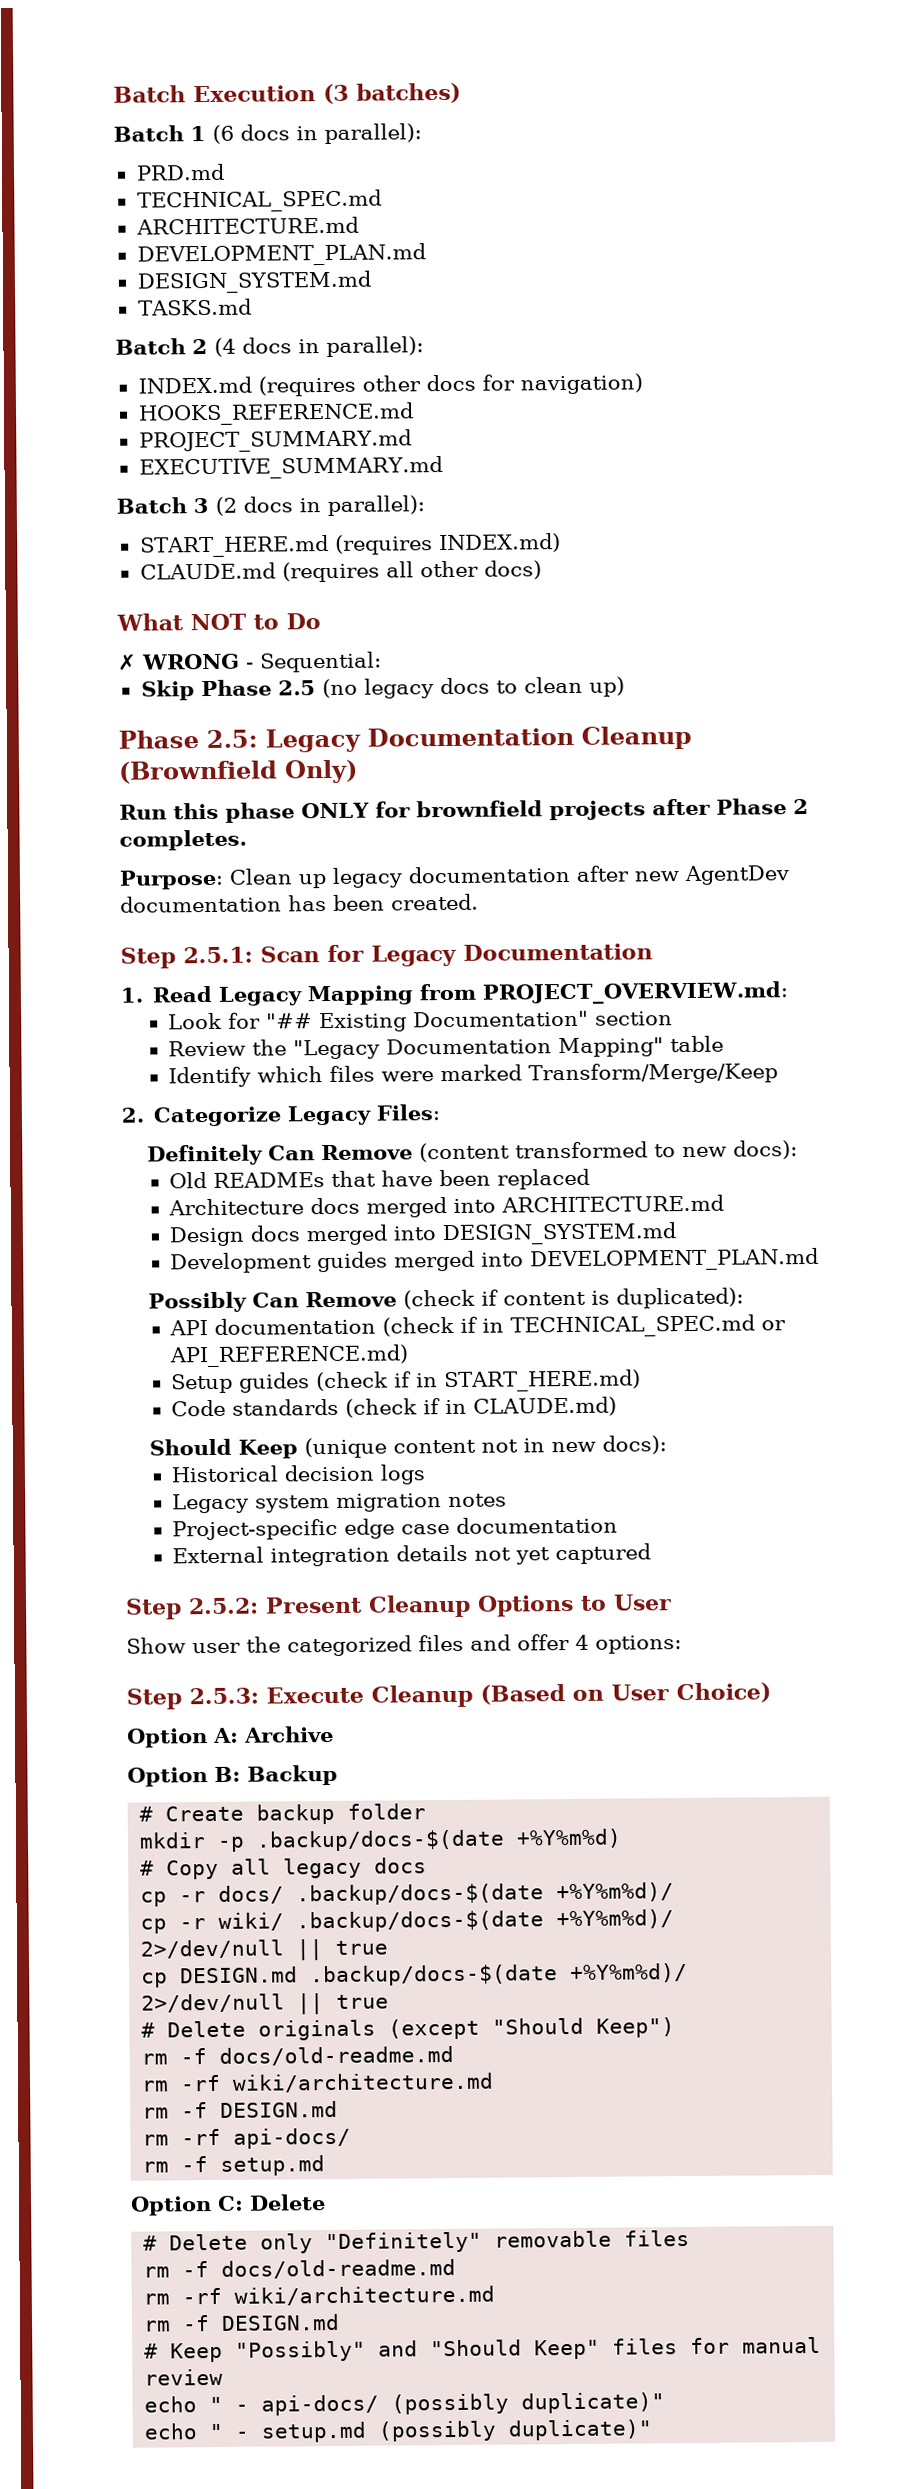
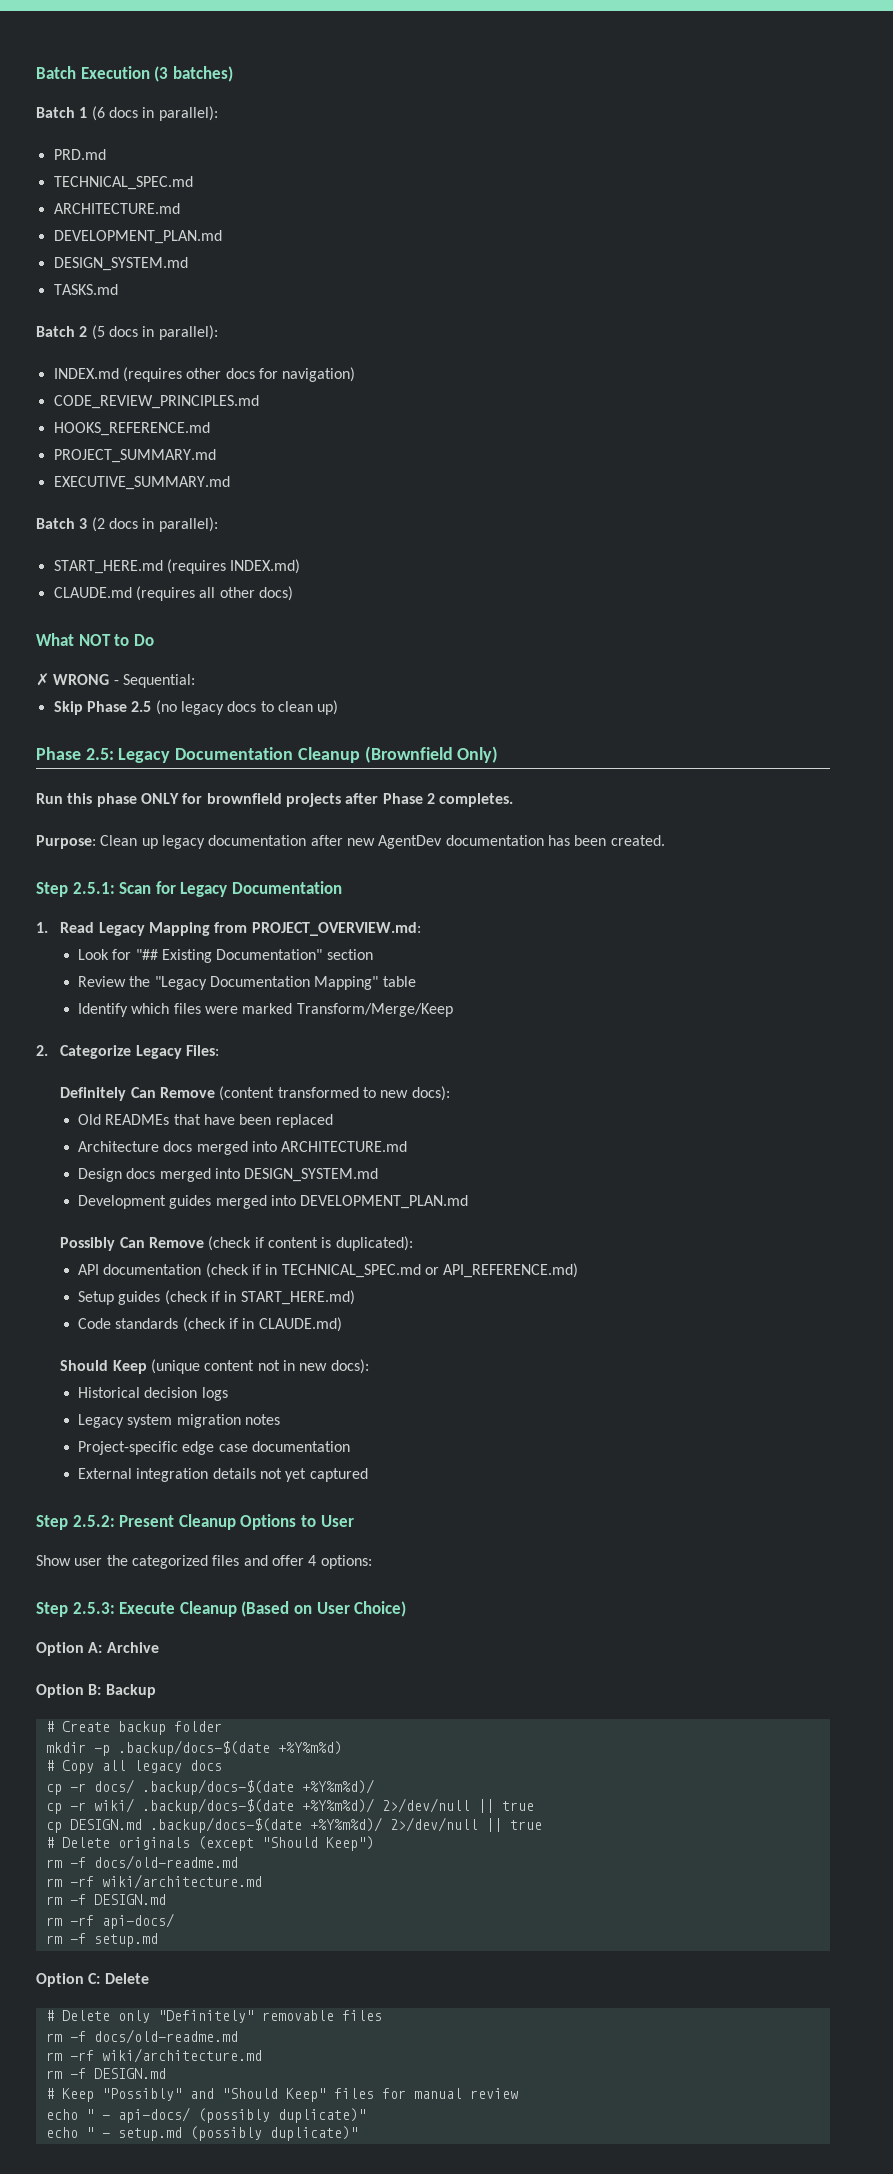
[214,337,236,357] (4 -> [91,325,105,340] (5
(643, 384) none -> [53,395,259,409] // CODE_REVIEW_PRINCIPLES.md

